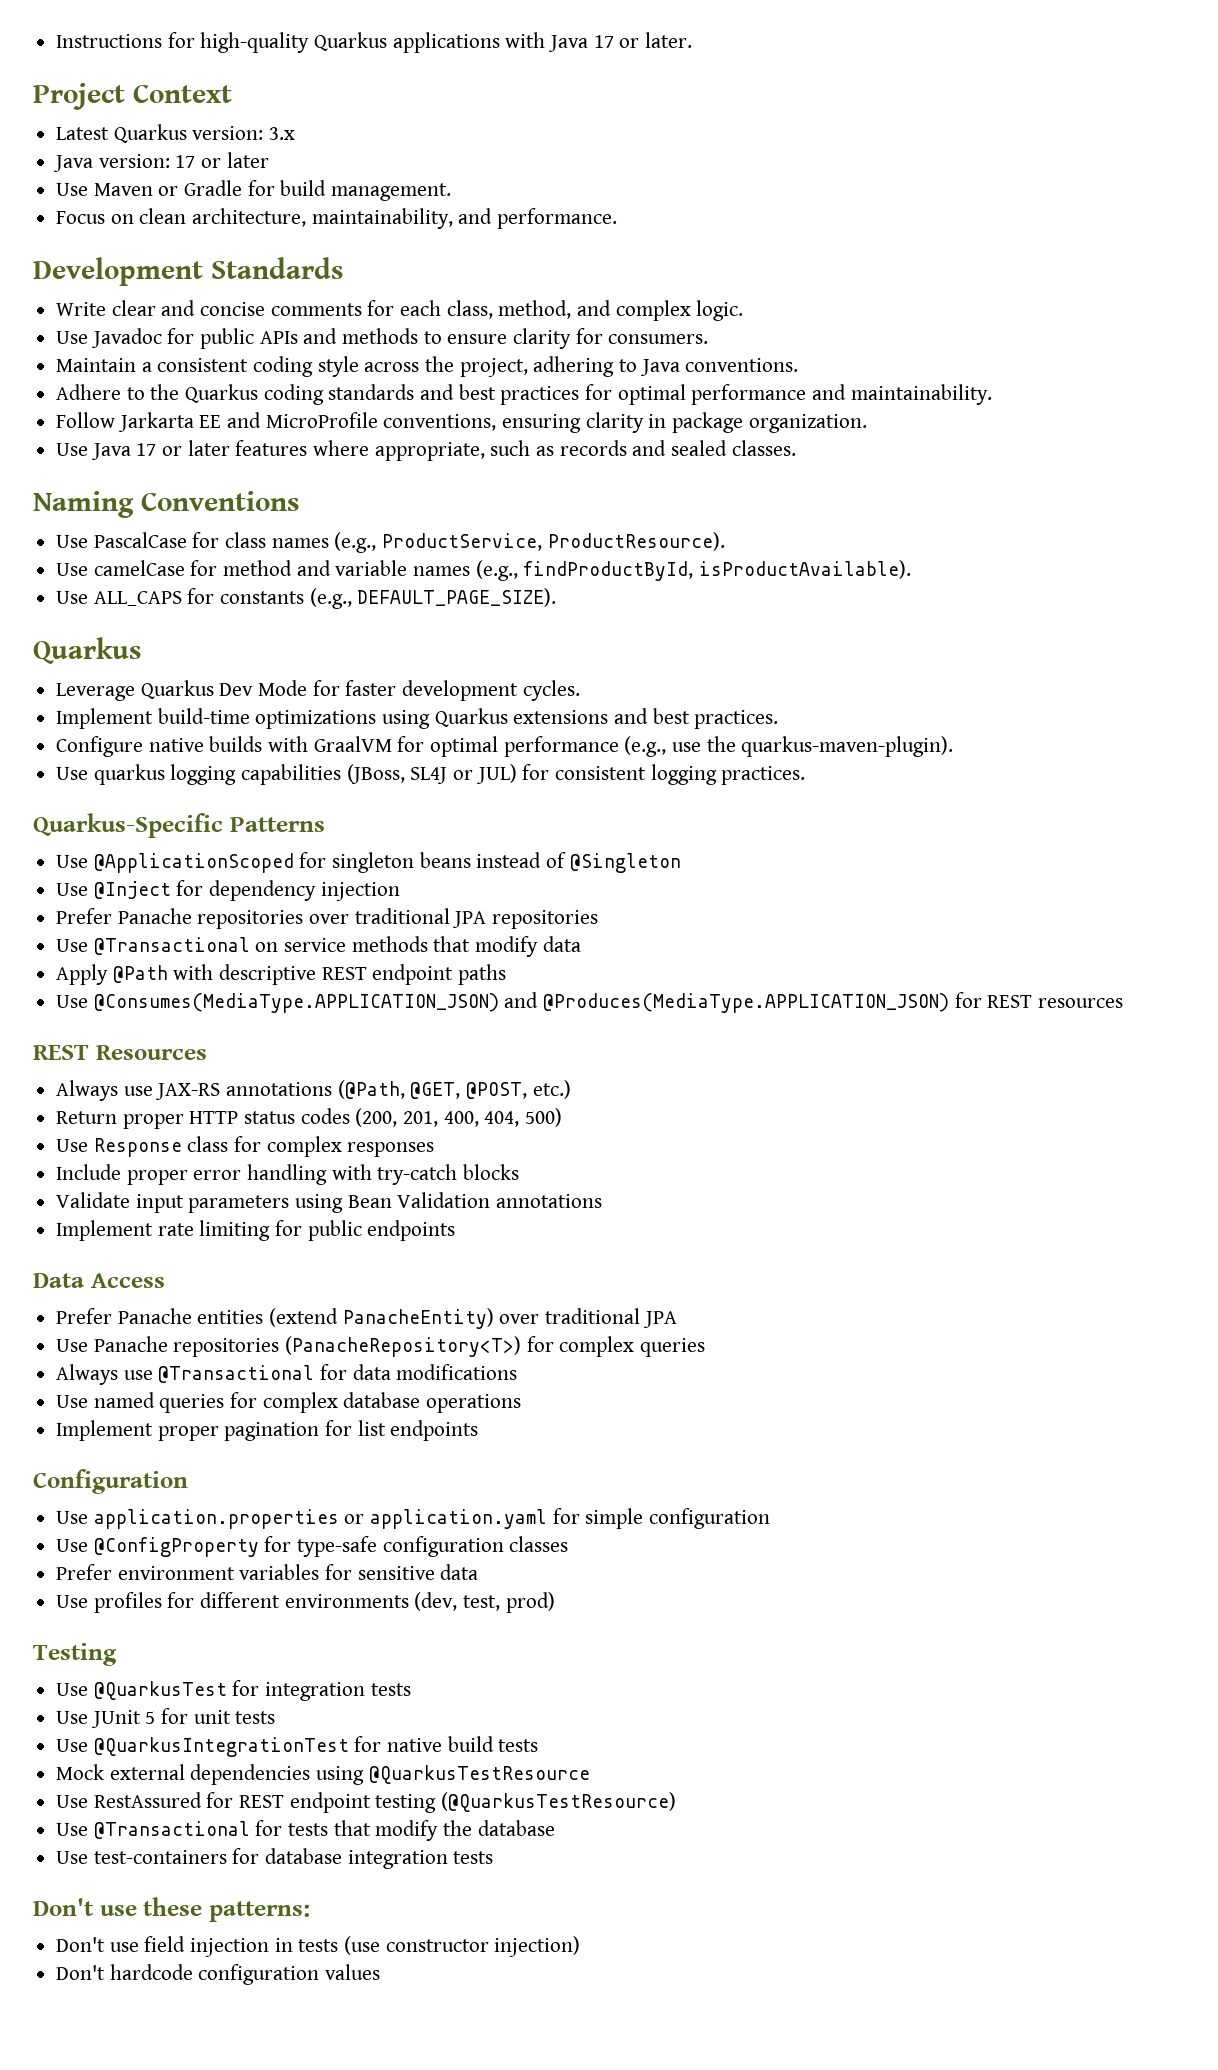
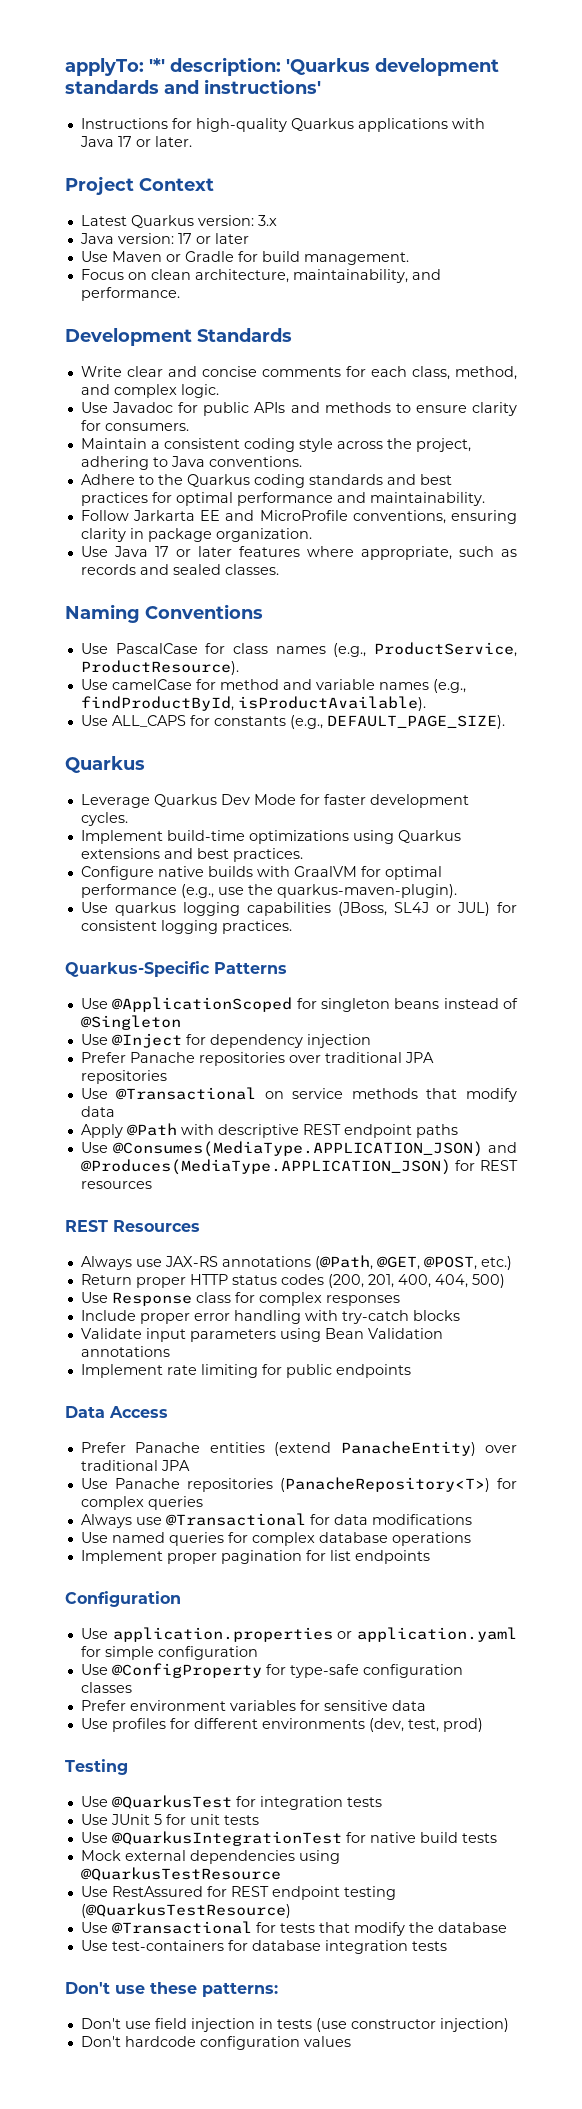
(56, 41) none -> [65,57,499,76] [65,79,321,94] applyTo: '*' description: 'Quarkus development standards and instructions' //

